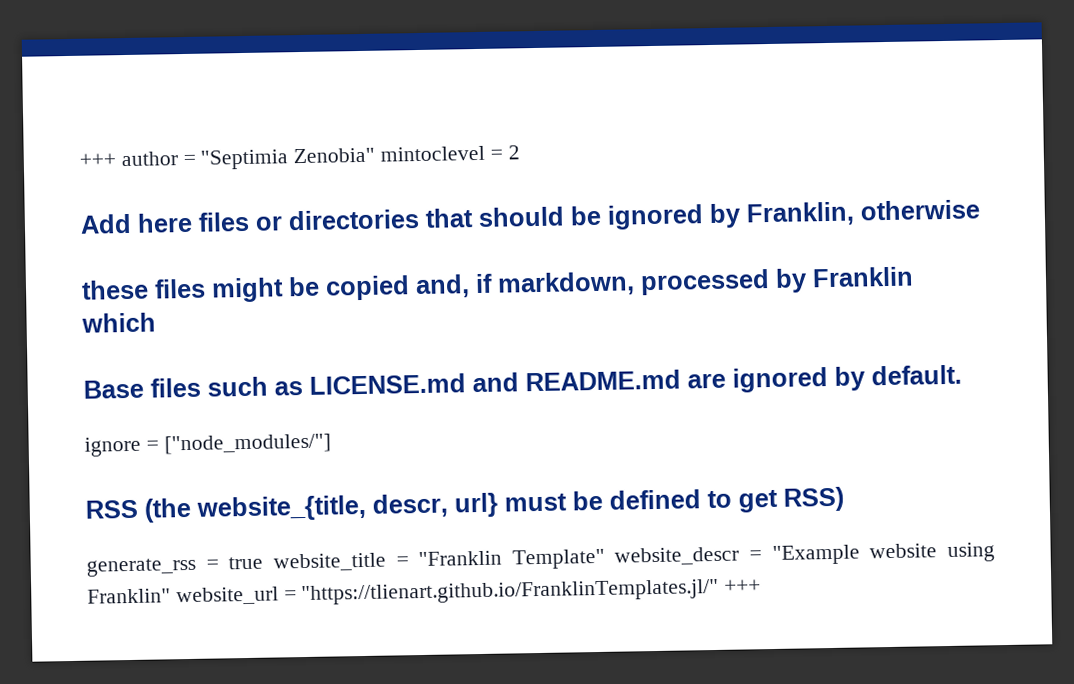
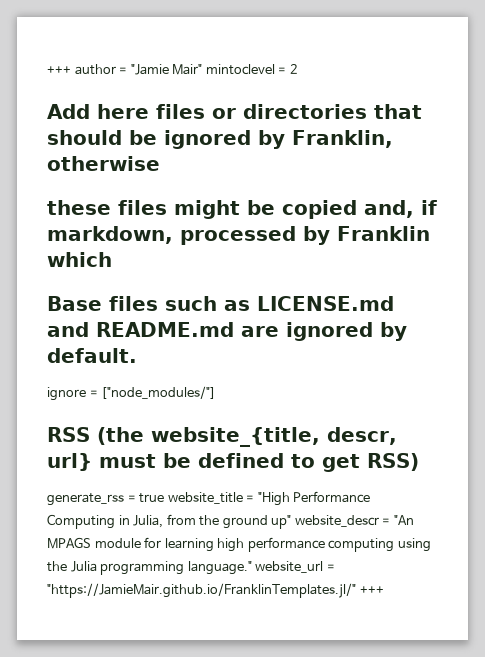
[200,147,376,170] "Septimia Zenobia" -> [130,64,203,75] "Jamie Mair"
[418,542,995,570] [87,588,171,604] "Franklin Template" website_descr = "Example website using Franklin" -> [257,491,371,506] [47,514,414,529] [47,537,431,552] [47,561,252,575] "High Performance Computing in Julia, from the ground up" website_descr = "An MPAGS module for learning high performance computing using the Julia programming language."
[301,578,720,606] "https://tlienart.github.io/FranklinTemplates.jl/" -> [47,583,356,598] "https://JamieMair.github.io/FranklinTemplates.jl/"

